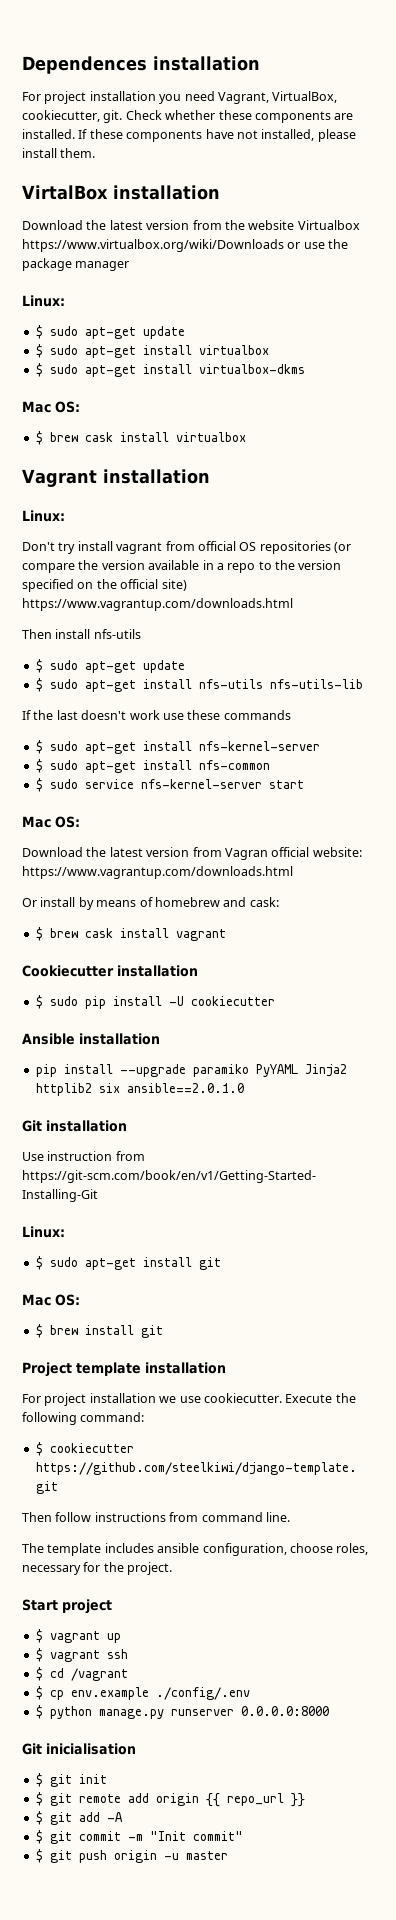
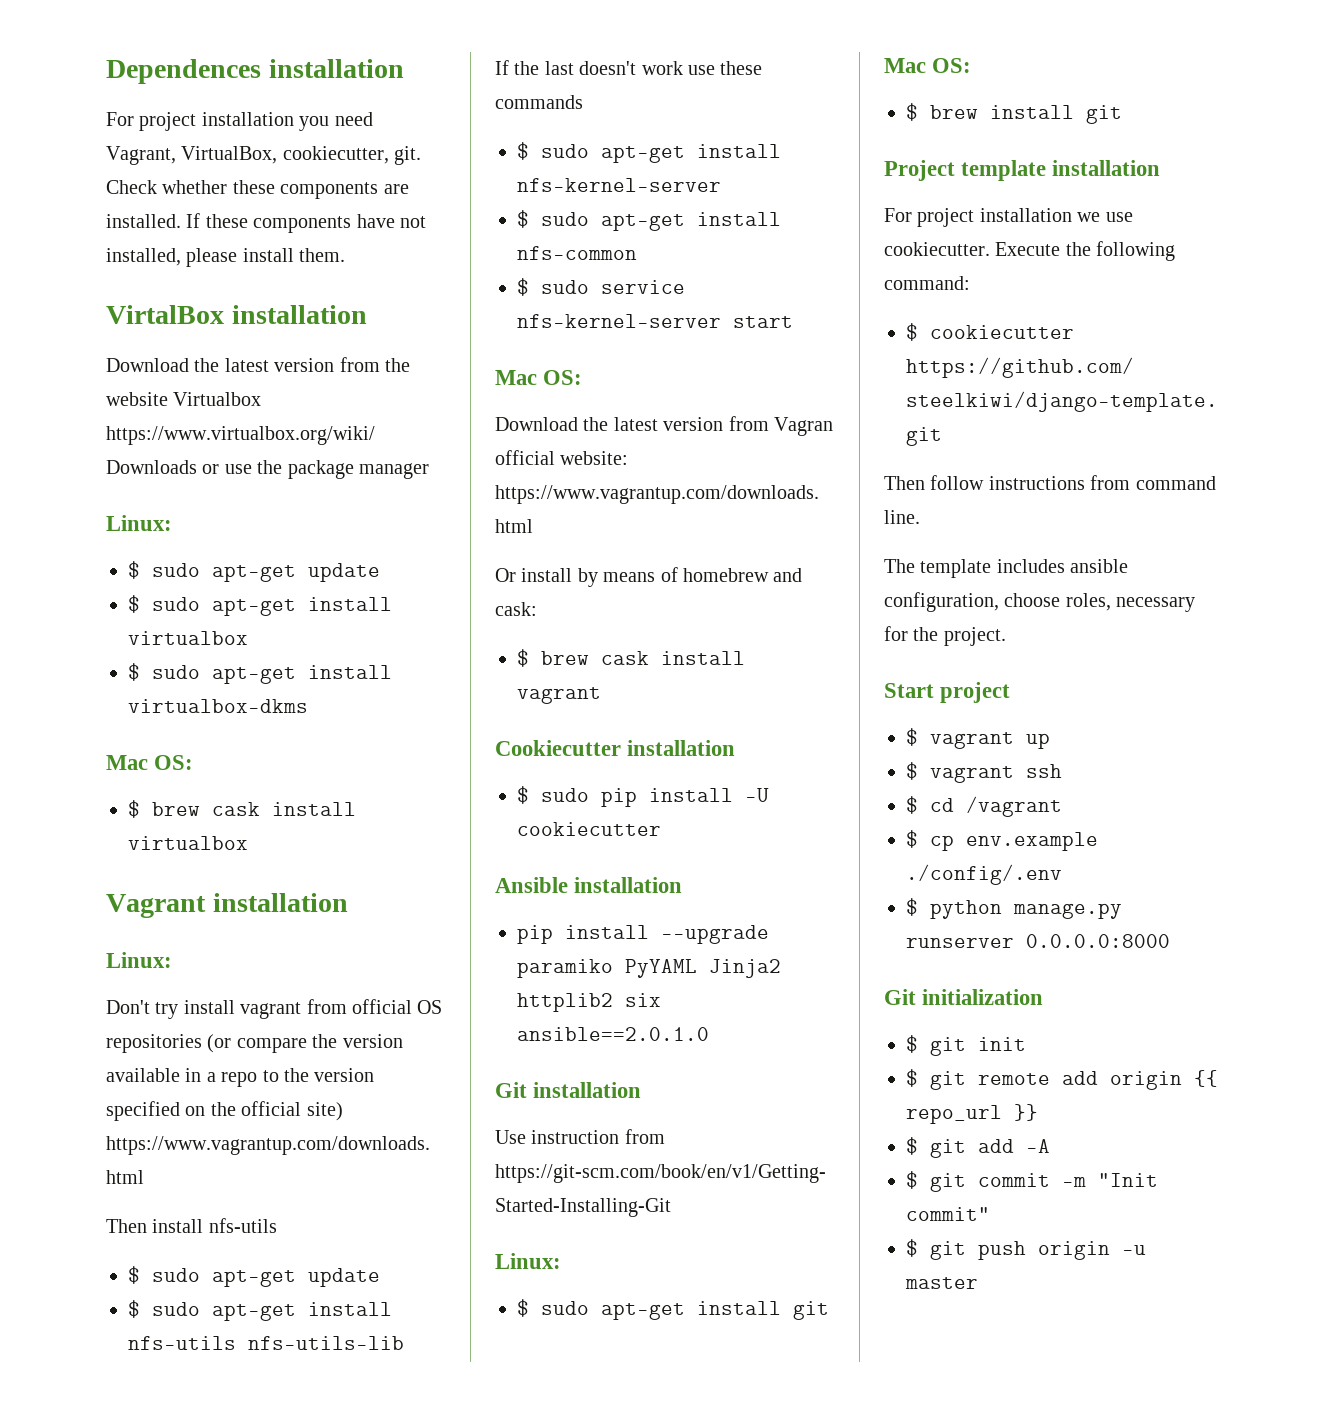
[46,1743,136,1755] inicialisation -> [922,989,1044,1005] initialization

